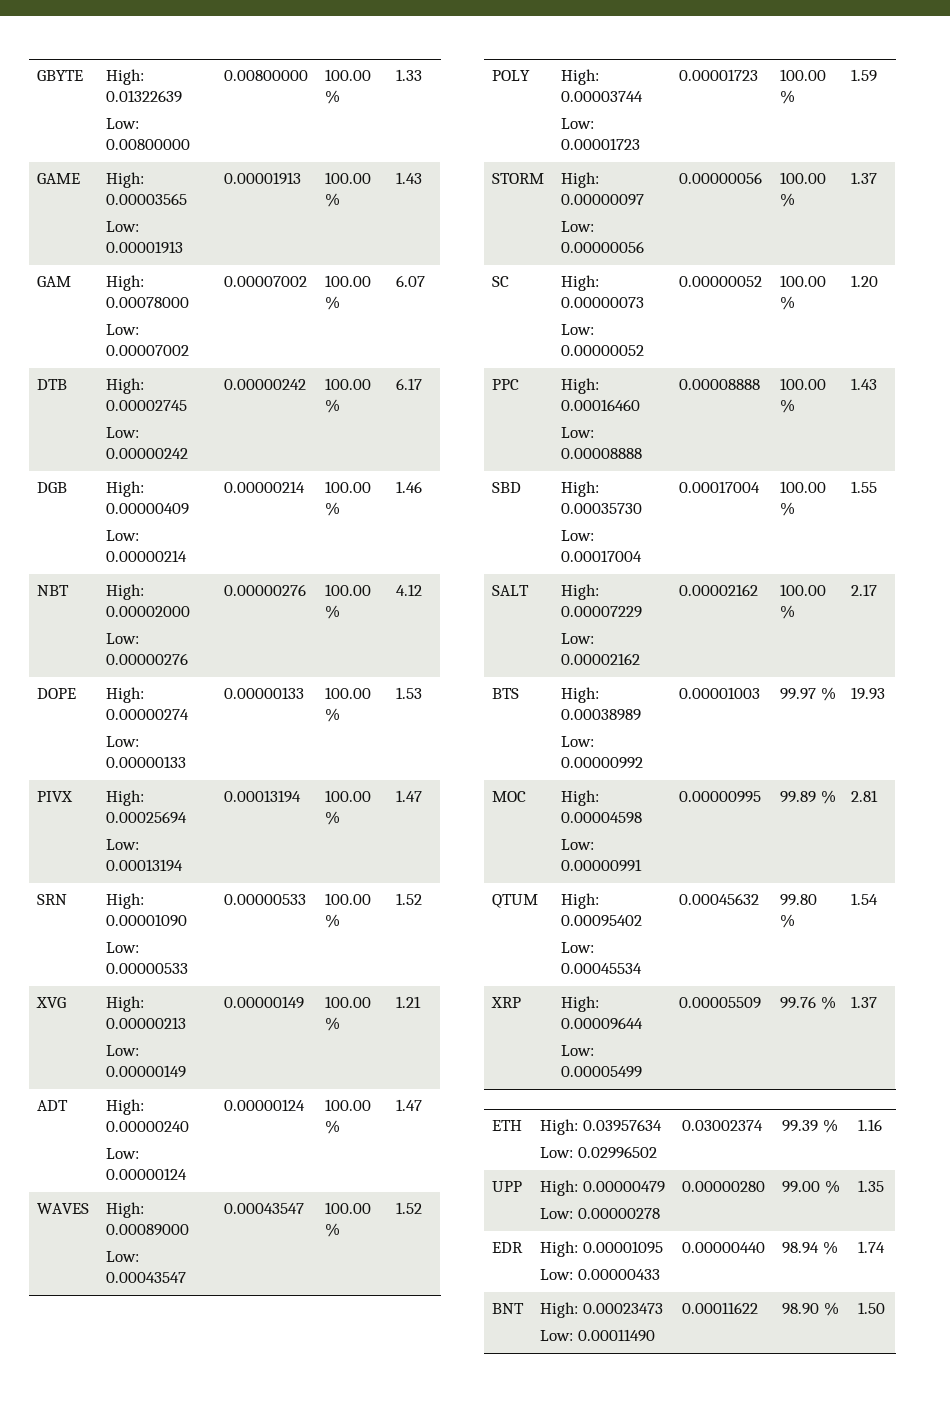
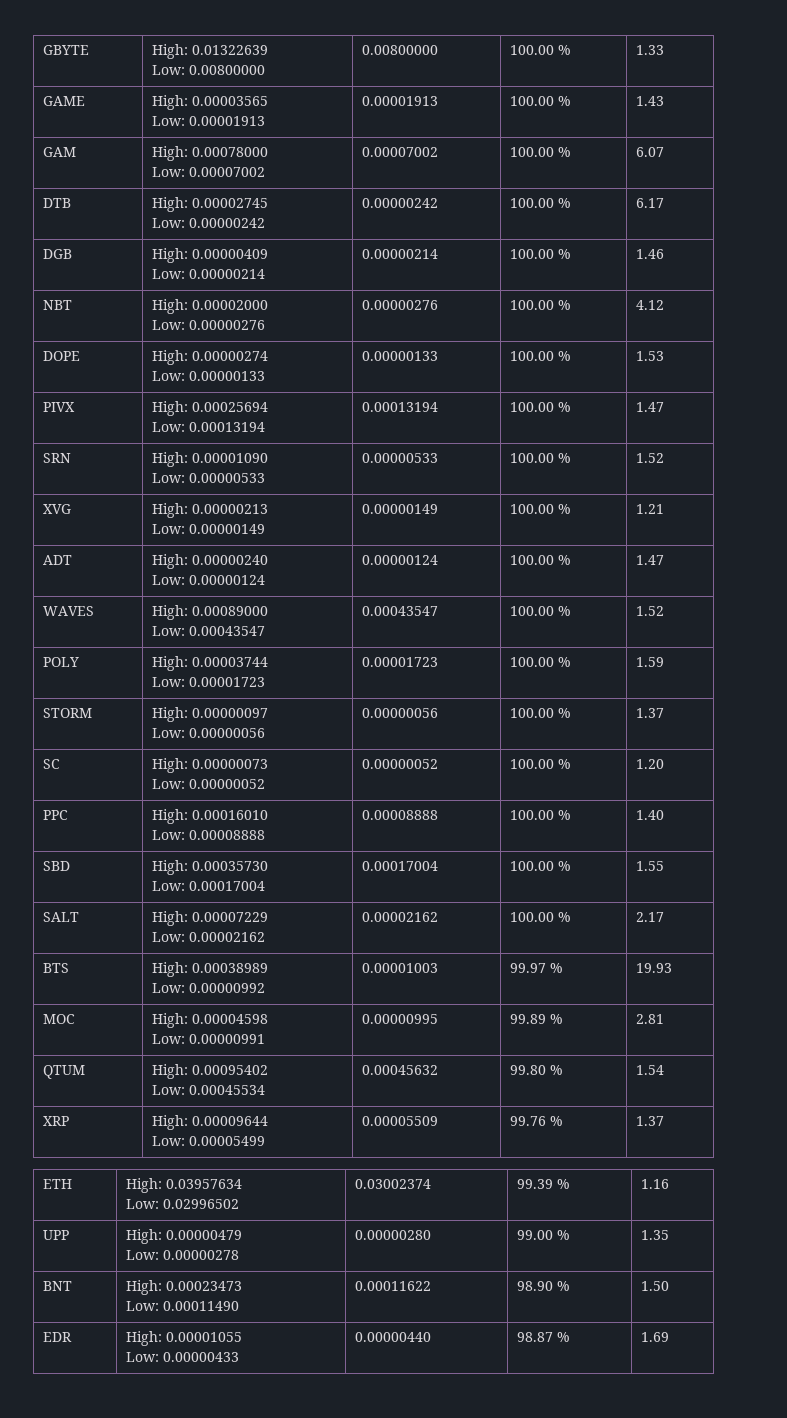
[561,399,641,411] 0.00016460 -> [191,810,268,820] 0.00016010
[851,378,878,390] 1.43 -> [635,810,664,820] 1.40
[492,1242,524,1253] [540,1241,663,1257] [540,1269,660,1280] [682,1242,766,1253] [782,1241,838,1255] [858,1241,886,1253] // EDR | High: 0.00001095 // Low: 0.00000433 | 0.00000440 | 98.94 % | 1.74 -> (669, 1235) none
(886, 1308) none -> [42,1332,72,1342] [125,1331,242,1346] [125,1352,239,1362] [354,1332,431,1342] [516,1332,570,1342] [640,1332,669,1342] // EDR | High: 0.00001055 // Low: 0.00000433 | 0.00000440 | 98.87 % | 1.69

